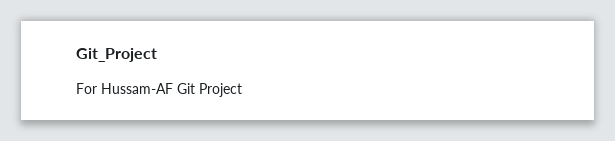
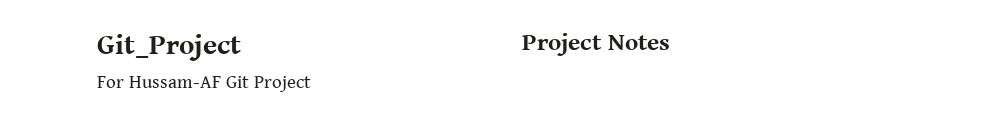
(242, 90) none -> [522,33,670,56] // Project Notes

